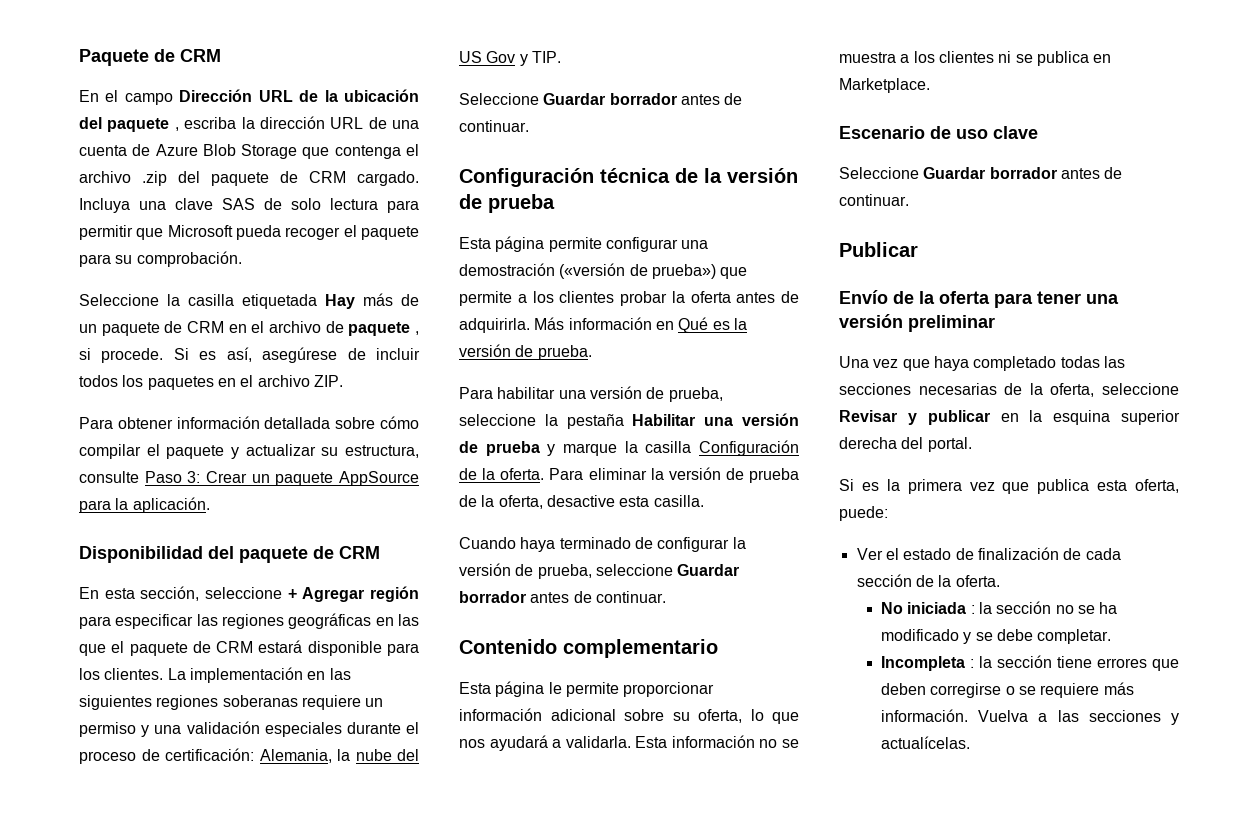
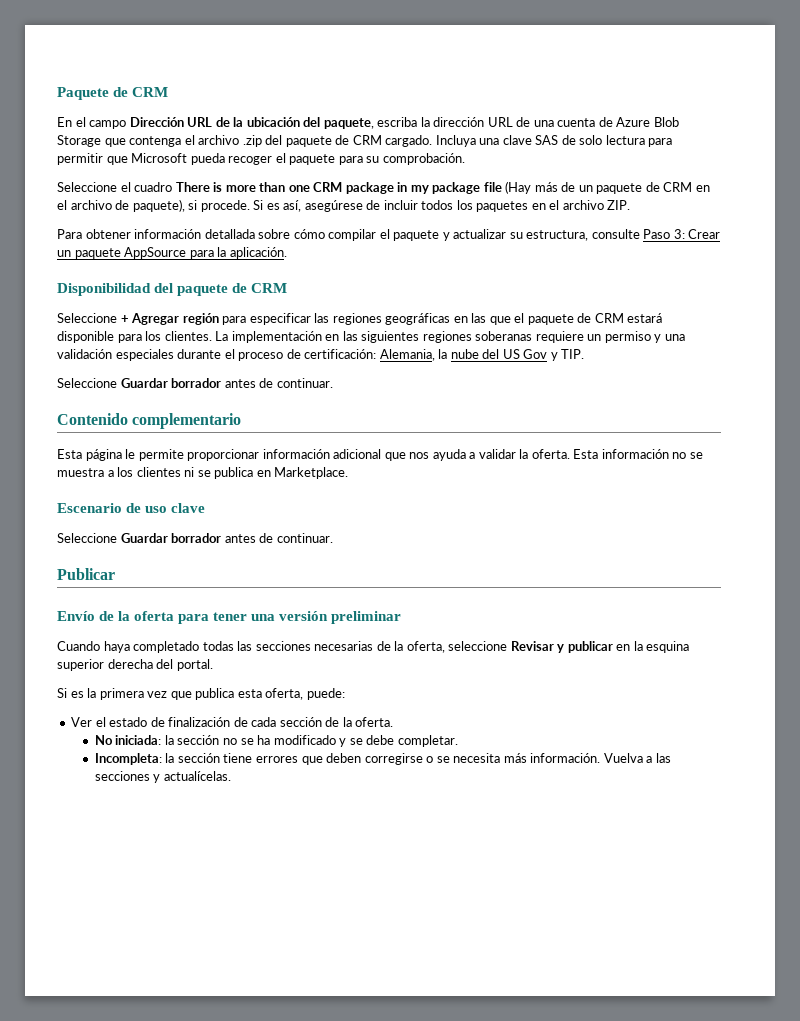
[107,118,179,132] paquete , -> [323,118,374,129] paquete,
[167,294,355,309] la casilla etiquetada Hay -> [120,181,532,194] el cuadro There is more than one CRM package in my package file (Hay
[348,322,419,336] paquete , -> [132,199,185,212] paquete),
[79,586,282,601] En esta sección, seleccione -> [57,313,117,323] Seleccione
[459,168,798,187] [459,194,555,213] [459,236,709,252] [459,263,748,279] [459,291,799,306] [459,317,747,333] [459,344,592,360] [459,386,723,402] [459,413,799,429] [459,440,799,456] [459,467,799,483] [459,495,704,509] [459,537,746,552] [459,563,740,579] [459,591,666,603] // Configuración técnica de la versión de prueba // Esta página permite configurar una demostración («versión de prueba») que permite a los clientes probar la oferta antes de adquirirla. Más información en Qué es la versión de prueba. // Para habilitar una versión de prueba, seleccione la pestaña Habilitar una versión de prueba y marque la casilla Configuración de la oferta. Para eliminar la versión de prueba de la oferta, desactive esta casilla. // Cuando haya terminado de configurar la versión de prueba, seleccione Guardar borrador antes de continuar. -> (333, 383) none
[624,709,799,724] [459,735,631,751] sobre su oferta, lo que nos ayudará a validarla. -> [384,449,570,461] que nos ayuda a validar la oferta.
[839,356,930,371] Una vez que -> [57,641,100,651] Cuando
[907,602,975,614] iniciada : -> [115,735,162,745] iniciada:
[881,656,975,671] Incompleta : -> [94,753,162,765] Incompleta:
[1040,683,1100,698] requiere -> [453,753,501,763] necesita

